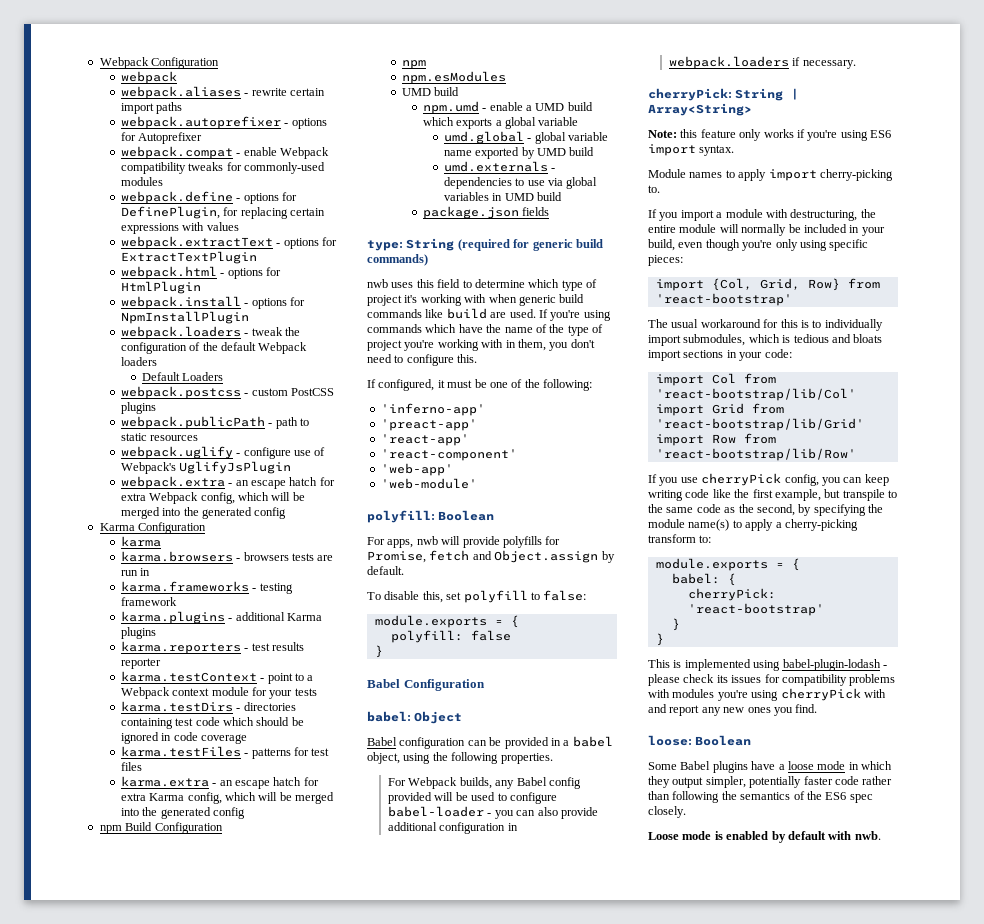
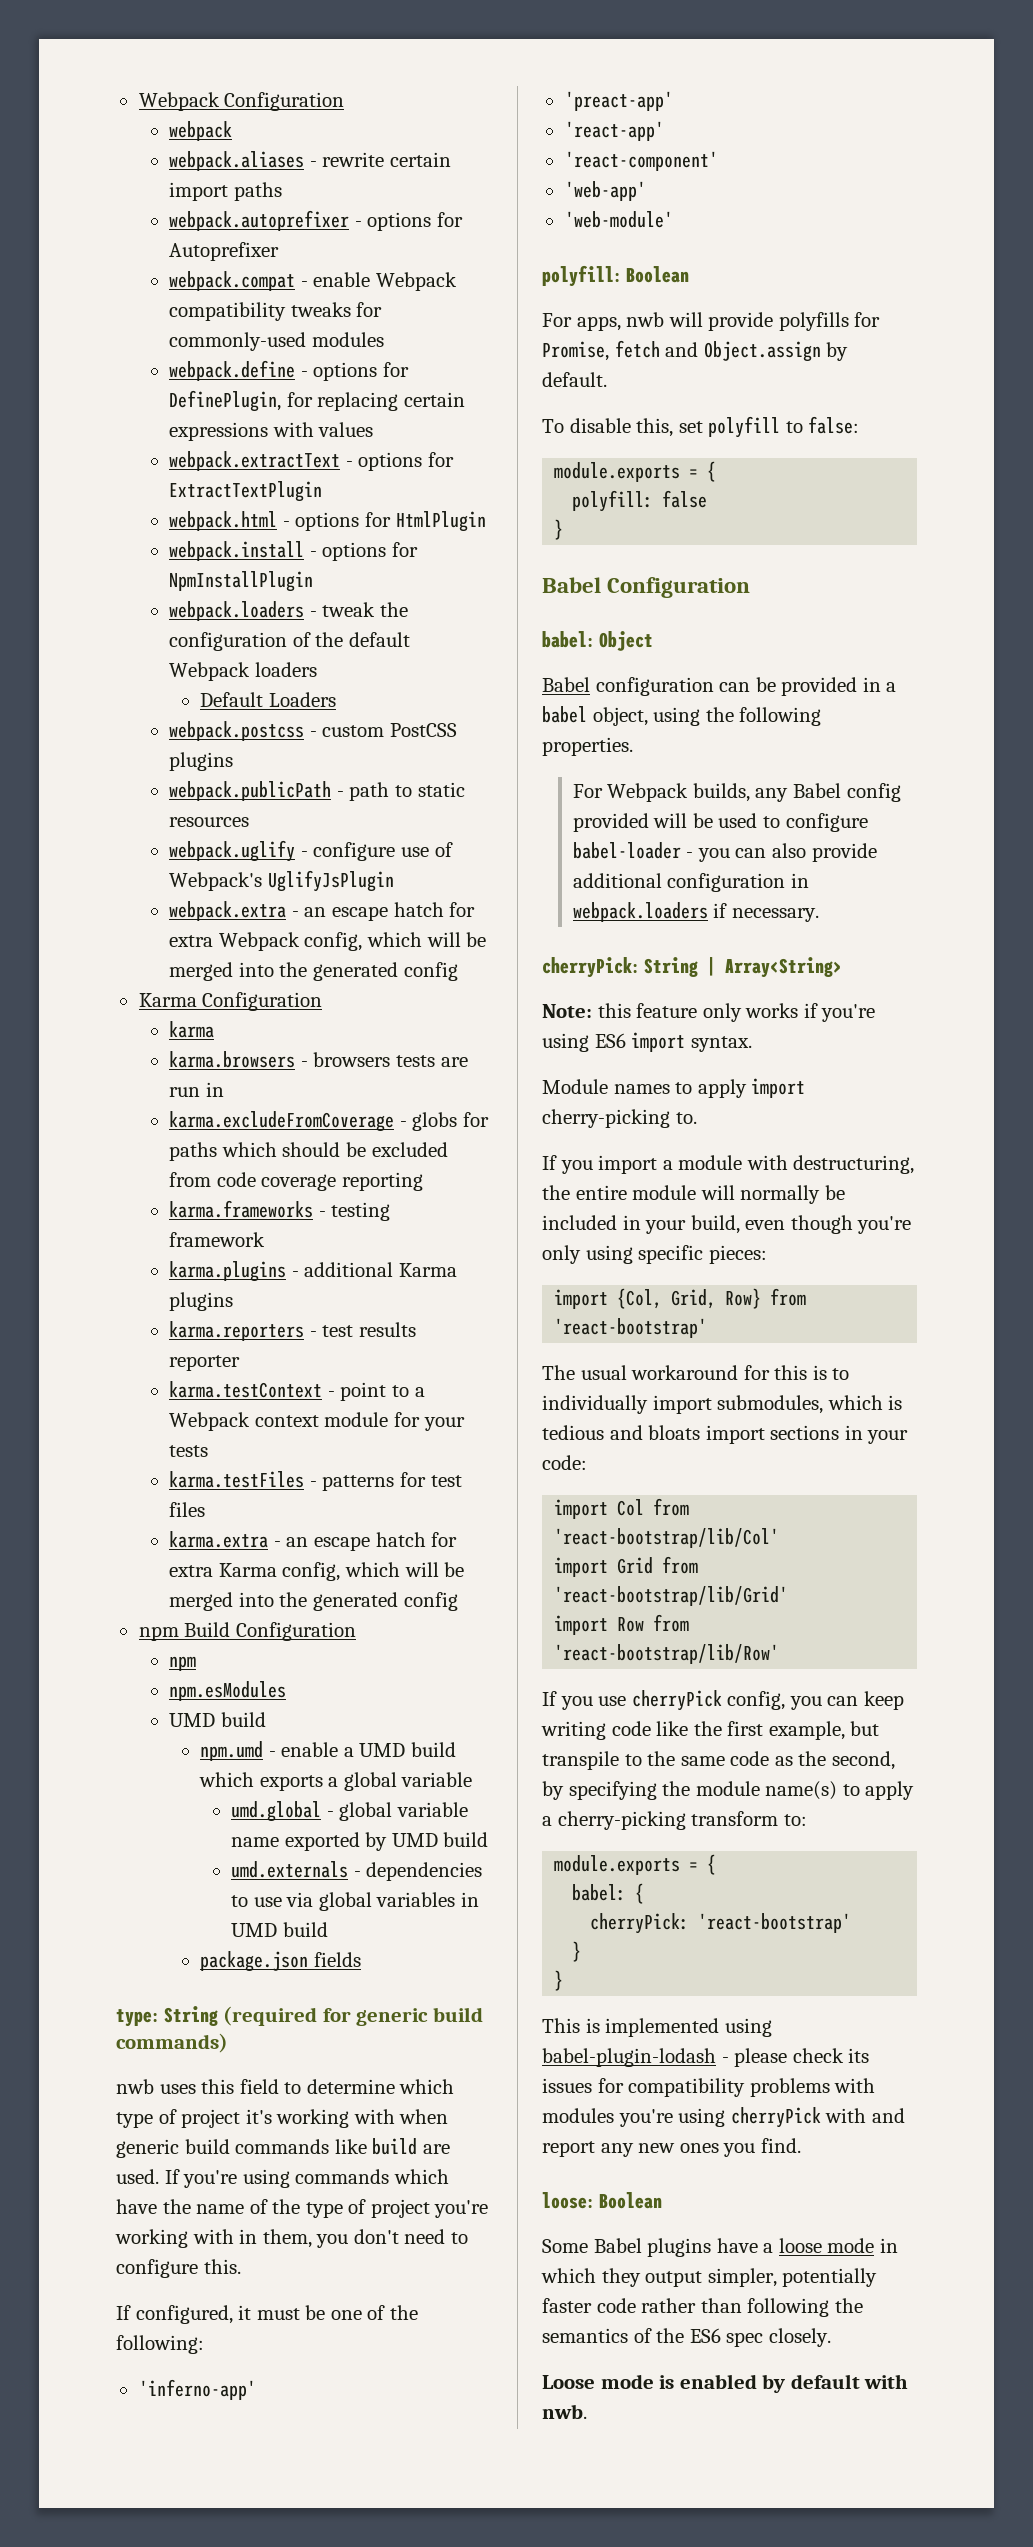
(151, 572) none -> [169,1111,490,1132] [169,1142,448,1161] [169,1172,424,1191] // karma.excludeFromCoverage - globs for paths which should be excluded from code coverage reporting
[120,701,296,712] [120,717,304,729] [120,732,247,744] // karma.testDirs - directories containing test code which should be ignored in code coverage -> (209, 1451) none

